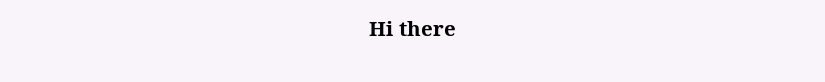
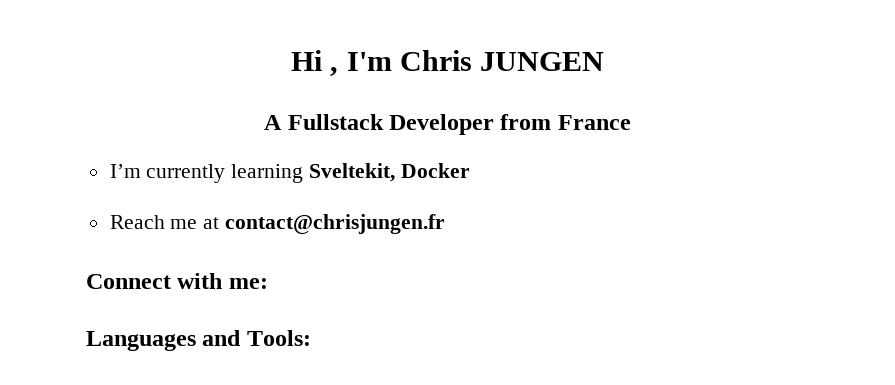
[398,21,456,36] there -> [330,50,604,76] [264,114,631,135] [109,163,470,183] [109,214,446,234] [86,273,268,289] [86,330,311,351] , I'm Chris JUNGEN // A Fullstack Developer from France // I’m currently learning Sveltekit, Docker // Reach me at contact@chrisjungen.fr // Connect with me: // Languages and Tools:

